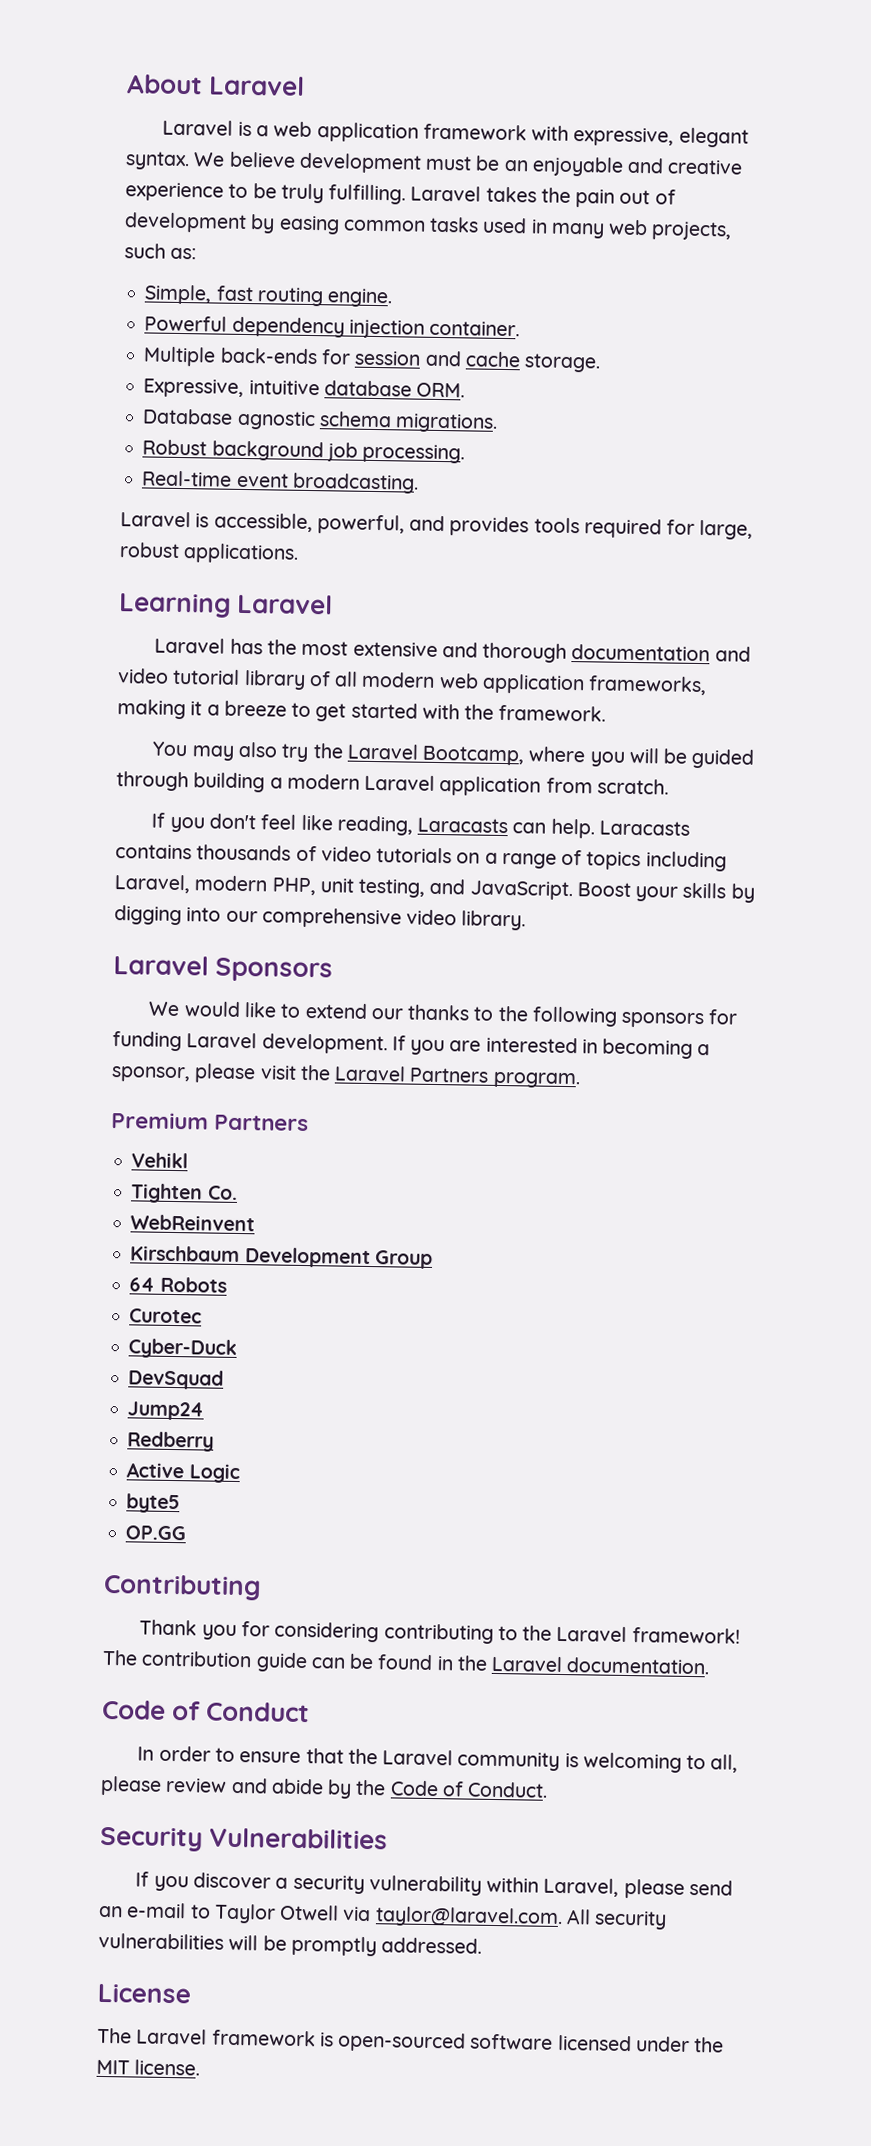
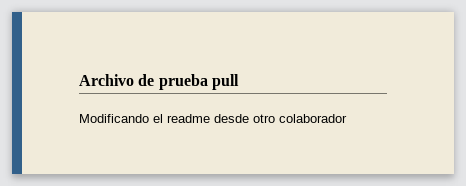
[127,74,306,96] [162,119,749,148] [125,151,744,177] [125,182,676,208] [124,212,733,241] [124,243,198,260] [144,284,394,308] [144,315,521,339] [143,346,602,373] [143,378,466,398] [142,408,499,433] [142,439,466,464] [141,470,419,494] [120,511,754,540] [119,542,300,564] [118,593,334,618] [154,637,751,663] [117,668,708,696] [117,699,607,722] [152,741,756,769] [116,771,669,797] [151,812,690,839] [115,844,727,872] [114,874,755,903] [114,905,527,931] [113,955,334,983] [148,1001,739,1029] [112,1031,711,1059] [111,1063,581,1089] [111,1112,310,1132] [131,1152,189,1169] [130,1183,238,1204] [130,1214,256,1232] [130,1245,433,1269] [129,1276,227,1293] [129,1308,203,1324] [128,1338,238,1359] [128,1369,225,1390] [127,1401,205,1421] [127,1431,215,1452] [126,1462,240,1484] [126,1493,181,1514] [125,1525,188,1541] [103,1573,261,1601] [139,1619,741,1644] [102,1649,711,1675] [102,1699,311,1723] [137,1745,739,1773] [100,1775,549,1799] [100,1826,389,1852] [135,1871,733,1899] [98,1902,668,1930] [98,1932,483,1957] [97,1983,191,2004] [97,2027,725,2053] [96,2059,201,2076] About Laravel // Laravel is a web application framework with expressive, elegant syntax. We believe development must be an enjoyable and creative experience to be truly fulfilling. Laravel takes the pain out of development by easing common tasks used in many web projects, such as: // Simple, fast routing engine. // Powerful dependency injection container. // Multiple back-ends for session and cache storage. // Expressive, intuitive database ORM. // Database agnostic schema migrations. // Robust background job processing. // Real-time event broadcasting. // Laravel is accessible, powerful, and provides tools required for large, robust applications. // Learning Laravel // Laravel has the most extensive and thorough documentation and video tutorial library of all modern web application frameworks, making it a breeze to get started with the framework. // You may also try the Laravel Bootcamp, where you will be guided through building a modern Laravel application from scratch. // If you don't feel like reading, Laracasts can help. Laracasts contains thousands of video tutorials on a range of topics including Laravel, modern PHP, unit testing, and JavaScript. Boost your skills by digging into our comprehensive video library. // Laravel Sponsors // We would like to extend our thanks to the following sponsors for funding Laravel development. If you are interested in becoming a sponsor, please visit the Laravel Partners program. // Premium Partners // Vehikl // Tighten Co. // WebReinvent // Kirschbaum Development Group // 64 Robots // Curotec // Cyber-Duck // DevSquad // Jump24 // Redberry // Active Logic // byte5 // OP.GG // Contributing // Thank you for considering contributing to the Laravel framework! The contribution guide can be found in the Laravel documentation. // Code of Conduct // In order to ensure that the Laravel community is welcoming to all, please review and abide by the Code of Conduct. // Security Vulnerabilities // If you discover a security vulnerability within Laravel, please send an e-mail to Taylor Otwell via taylor@laravel.com. All security vulnerabilities will be promptly addressed. // License // The Laravel framework is open-sourced software licensed under the MIT license. -> [79,74,239,90] [79,114,347,123] Archivo de prueba pull // Modificando el readme desde otro colaborador

